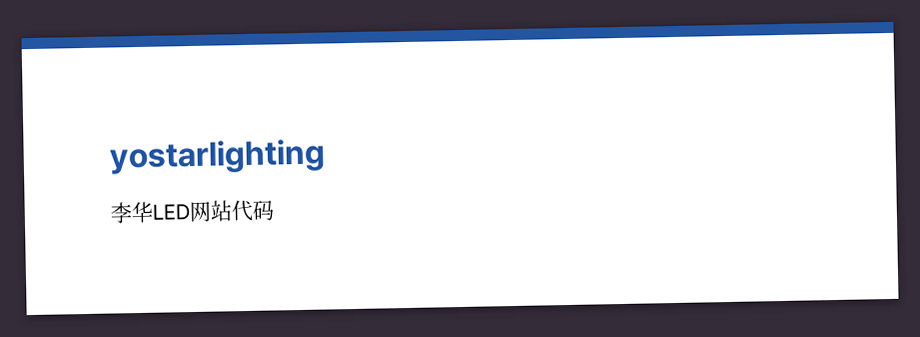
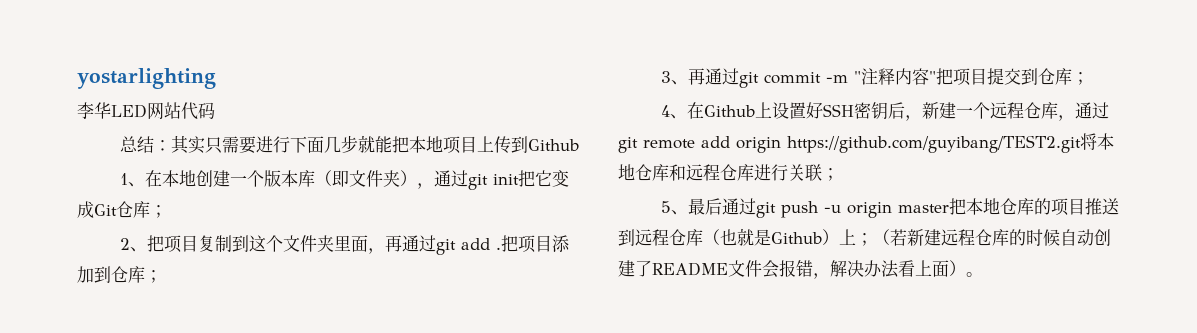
(274, 210) none -> [119,135,579,154] [119,170,569,190] [77,201,167,218] [119,235,570,255] [77,266,162,283] [660,68,1089,88] [660,102,1109,121] [618,133,1114,153] [618,164,839,181] [660,198,1119,218] [618,228,1111,246] [618,260,983,279] // 总结：其实只需要进行下面几步就能把本地项目上传到Github // 1、在本地创建一个版本库（即文件夹），通过git init把它变成Git仓库； // 2、把项目复制到这个文件夹里面，再通过git add .把项目添加到仓库； // 3、再通过git commit -m "注释内容"把项目提交到仓库； // 4、在Github上设置好SSH密钥后，新建一个远程仓库，通过git remote add origin https://github.com/guyibang/TEST2.git将本地仓库和远程仓库进行关联； // 5、最后通过git push -u origin master把本地仓库的项目推送到远程仓库（也就是Github）上；（若新建远程仓库的时候自动创建了README文件会报错，解决办法看上面）。

